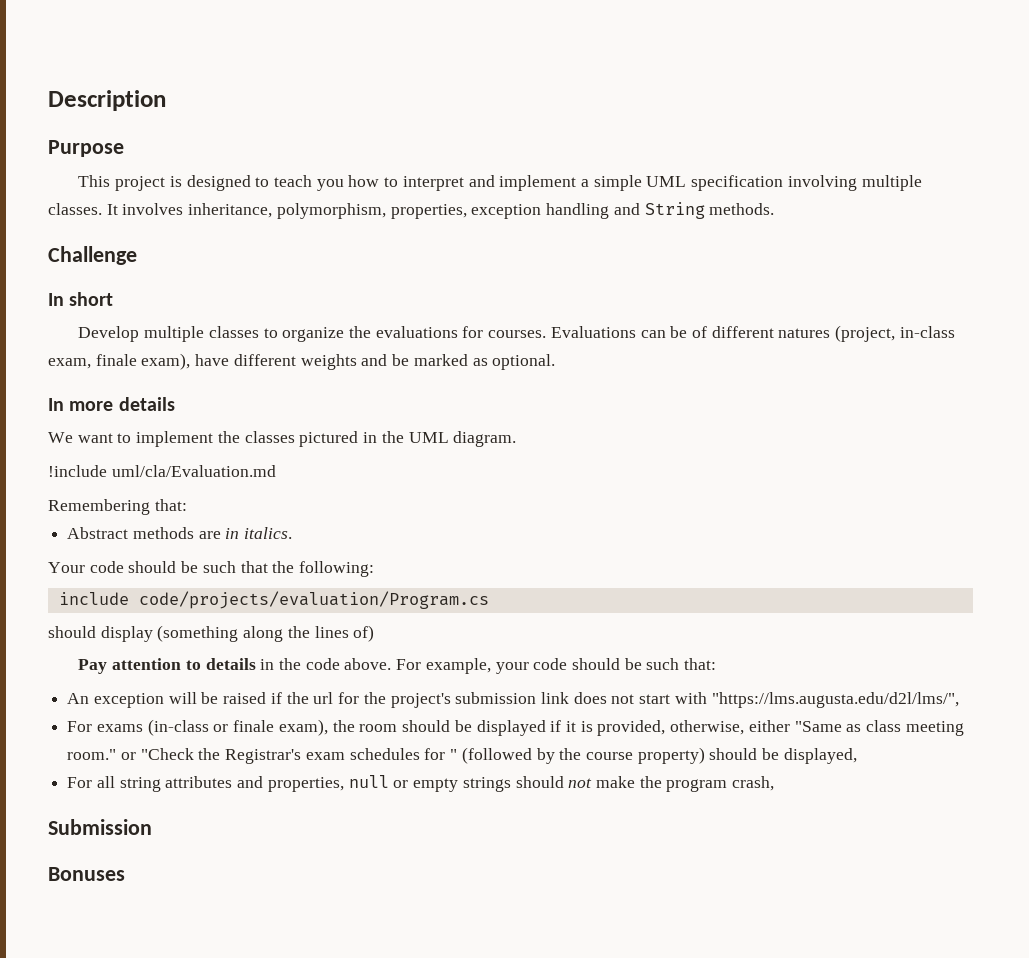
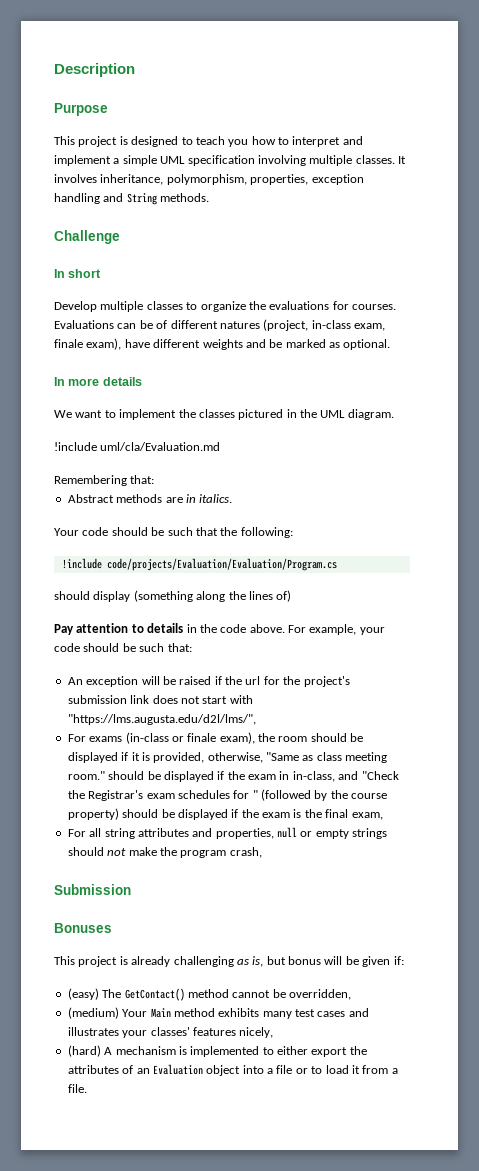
[58,591,489,609] include code/projects/evaluation/Program.cs -> [61,558,337,571] !include code/projects/Evaluation/Evaluation/Program.cs
[748,720,790,732] either -> (263, 757) none
[120,752,136,760] or -> [108,771,359,782] should be displayed if the exam in in-class, and
[783,748,857,764] displayed, -> [177,809,383,820] displayed if the exam is the final exam,
(125, 874) none -> [54,956,404,967] [67,988,351,1001] [67,1007,369,1019] [67,1027,274,1038] [67,1045,367,1057] [67,1064,398,1076] [67,1084,87,1093] // This project is already challenging as is, but bonus will be given if: // (easy) The GetContact() method cannot be overridden, // (medium) Your Main method exhibits many test cases and illustrates your classes' features nicely, // (hard) A mechanism is implemented to either export the attributes of an Evaluation object into a file or to load it from a file.

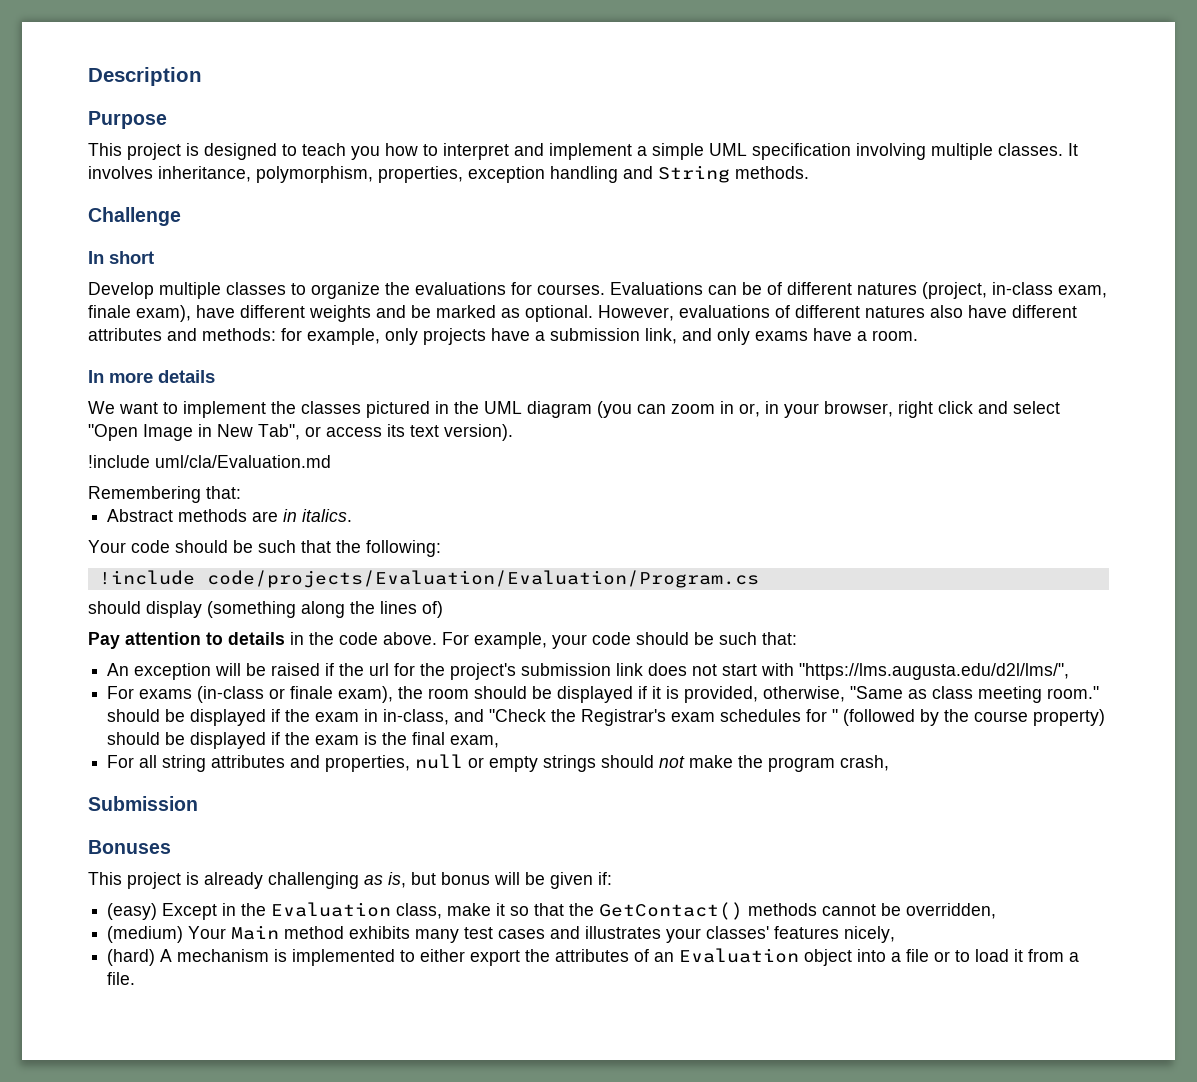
(391, 344) none -> [598,305,1077,321] [88,328,918,345] However, evaluations of different natures also have different attributes and methods: for example, only projects have a submission link, and only exams have a room.
[347,409,394,420] diagram. -> [527,401,1060,418] [88,424,513,441] diagram (you can zoom in or, in your browser, right click and select "Open Image in New Tab", or access its text version).
[102,988,229,1001] The GetContact() method -> [162,902,818,920] Except in the Evaluation class, make it so that the GetContact() methods

